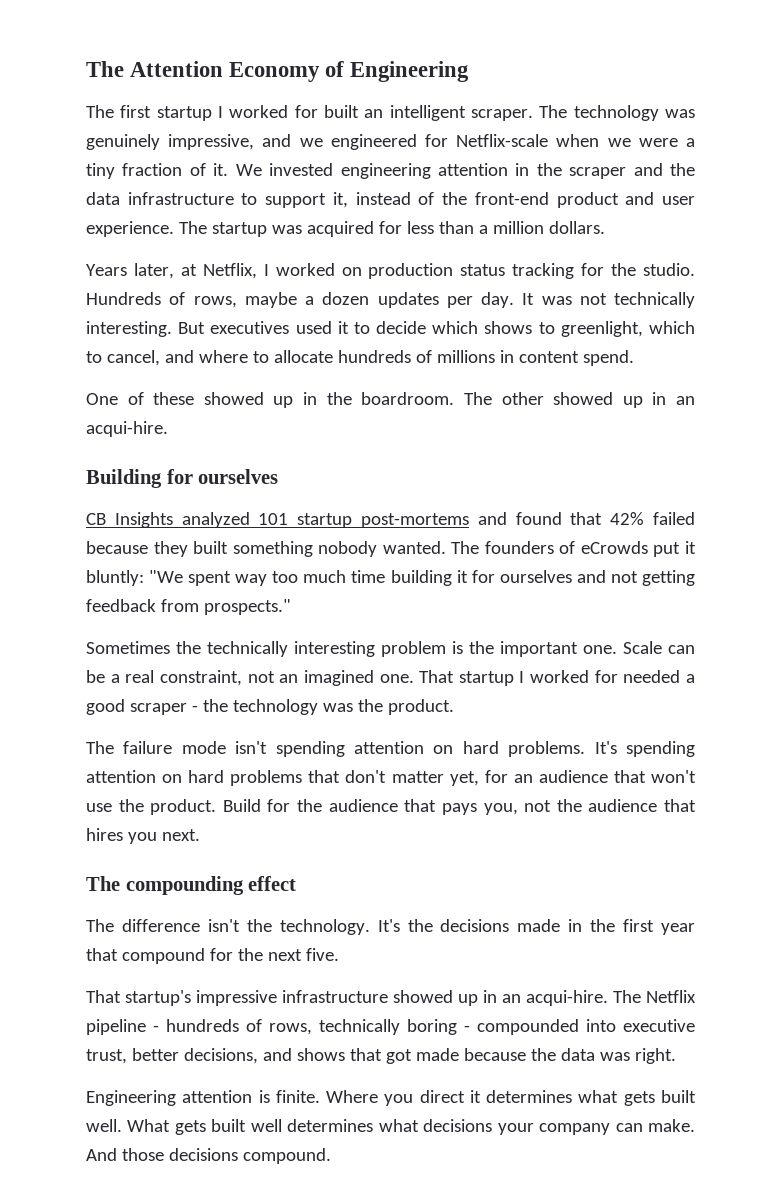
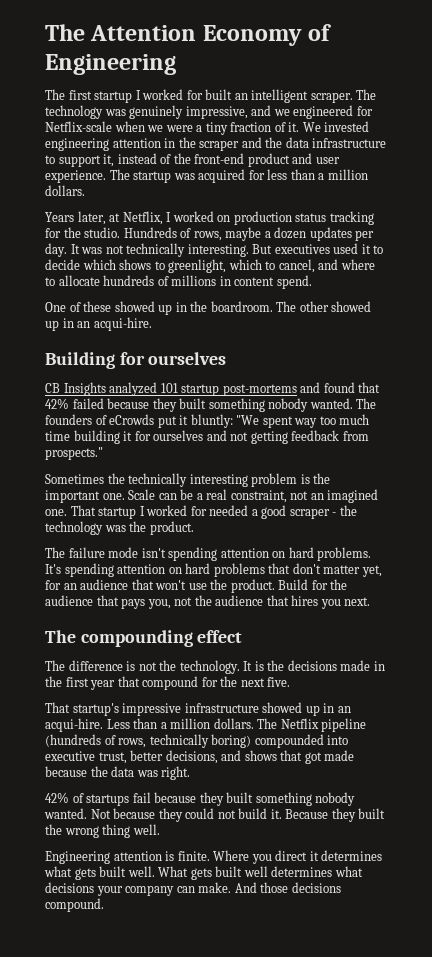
[207,919,400,935] isn't the technology. It's -> [126,660,264,674] is not the technology. It is
(608, 998) none -> [106,718,254,729] Less than a million dollars.
[153,1019,239,1032] - hundreds -> [45,734,101,747] (hundreds
[407,1019,470,1035] boring - -> [211,734,252,748] boring)
(676, 1056) none -> [45,792,356,806] [44,808,386,822] [45,824,160,838] // 42% of startups fail because they built something nobody wanted. Not because they could not build it. Because they built the wrong thing well.

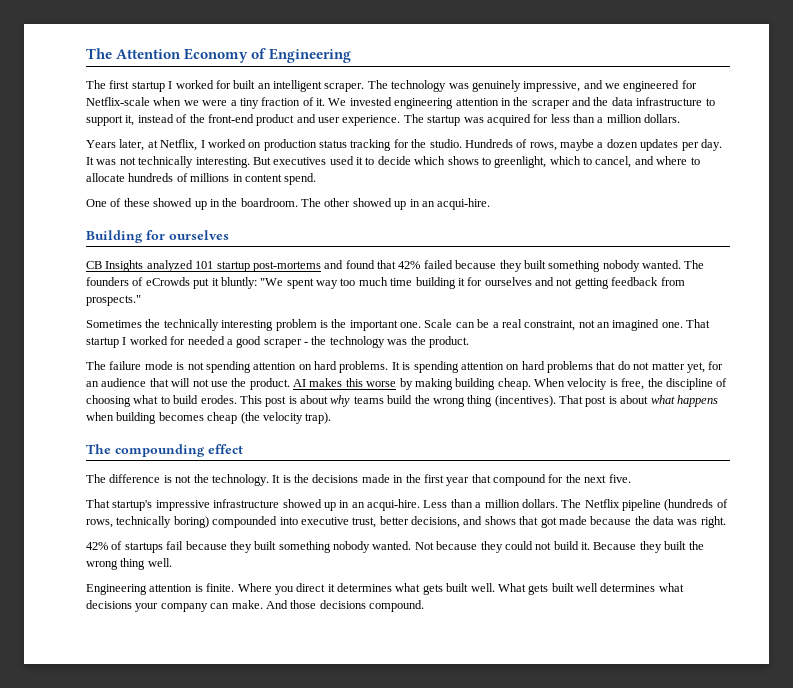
[141,548,166,558] isn't -> [176,362,204,370] is not
[45,564,61,574] It's -> [391,362,411,370] It is
[292,563,321,574] don't -> [617,361,650,370] do not
[155,580,187,590] won't -> [171,378,209,387] will not
[278,579,348,590] [45,595,371,609] Build for the audience that pays you, not the audience that hires you next. -> [293,378,728,390] [86,395,718,407] [86,412,332,424] AI makes this worse by making building cheap. When velocity is free, the discipline of choosing what to build erodes. This post is about why teams build the wrong thing (incentives). That post is about what happens when building becomes cheap (the velocity trap).

